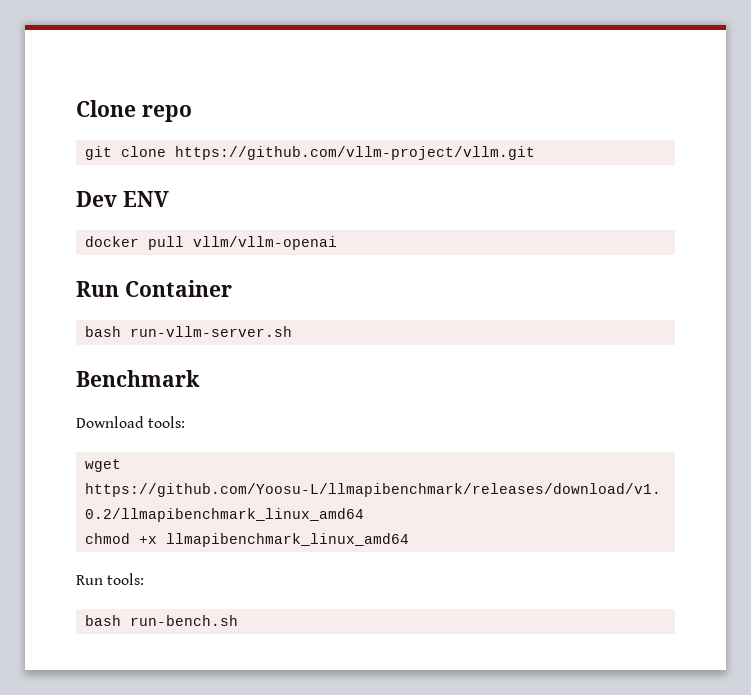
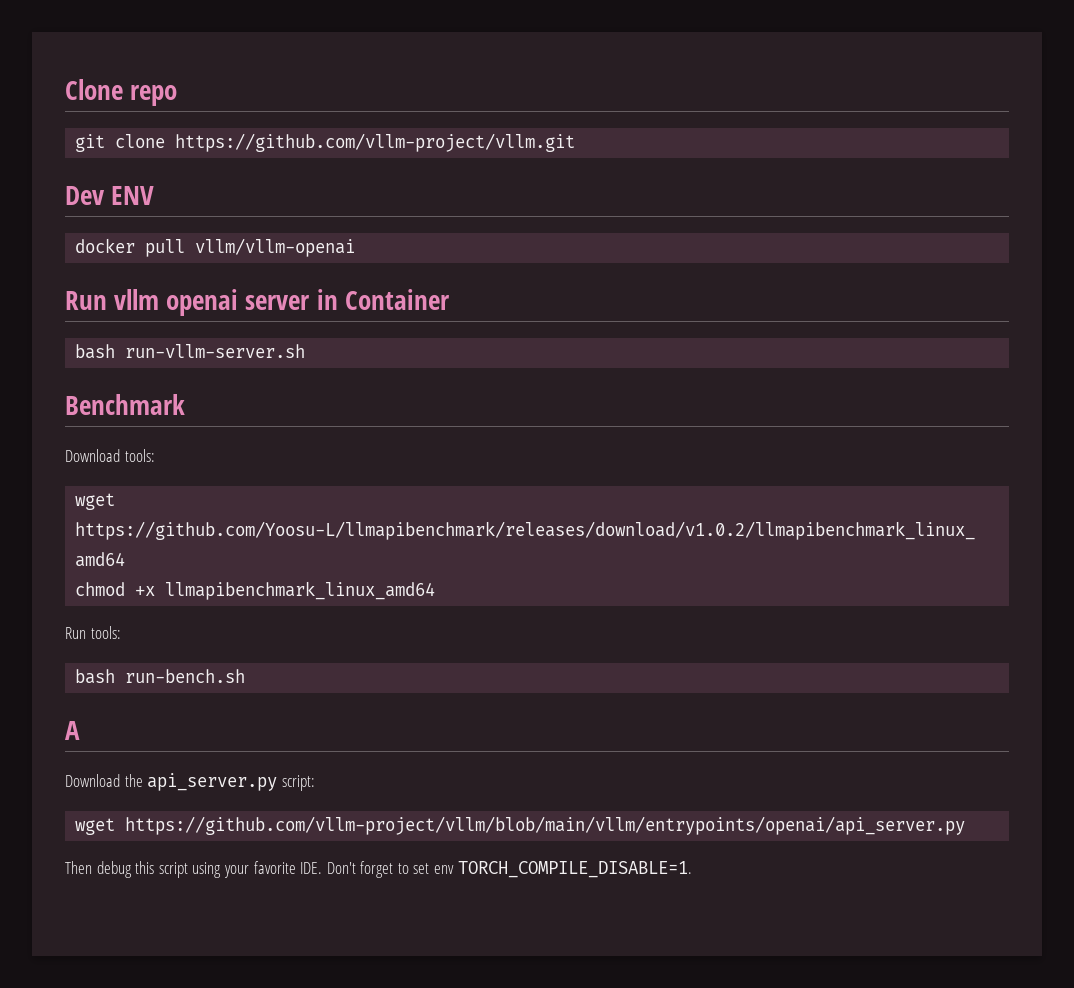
(119, 289) none -> [114,289,338,316] vllm openai server in
(239, 620) none -> [65,721,80,740] [65,773,315,791] [75,816,966,835] [65,861,692,878] // A // Download the api_server.py script: // wget https://github.com/vllm-project/vllm/blob/main/vllm/entrypoints/openai/api_server.py // Then debug this script using your favorite IDE. Don't forget to set env TORCH_COMPILE_DISABLE=1.

